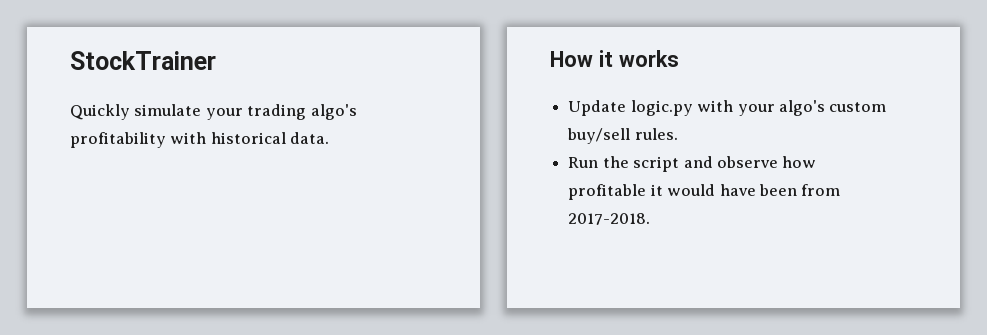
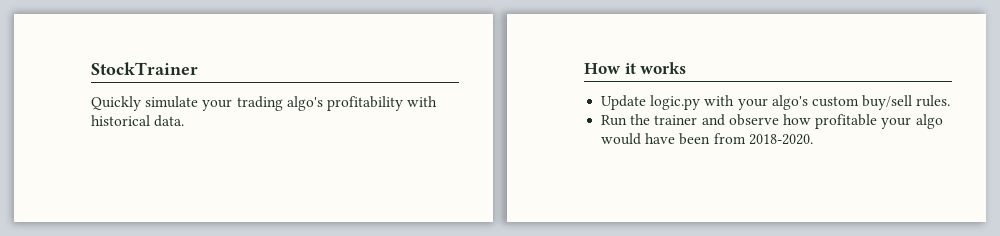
[633,156,680,172] script -> [654,115,698,125] trainer
[650,184,663,196] it -> [881,114,943,129] your algo
[568,213,651,225] 2017-2018. -> [748,134,813,145] 2018-2020.

